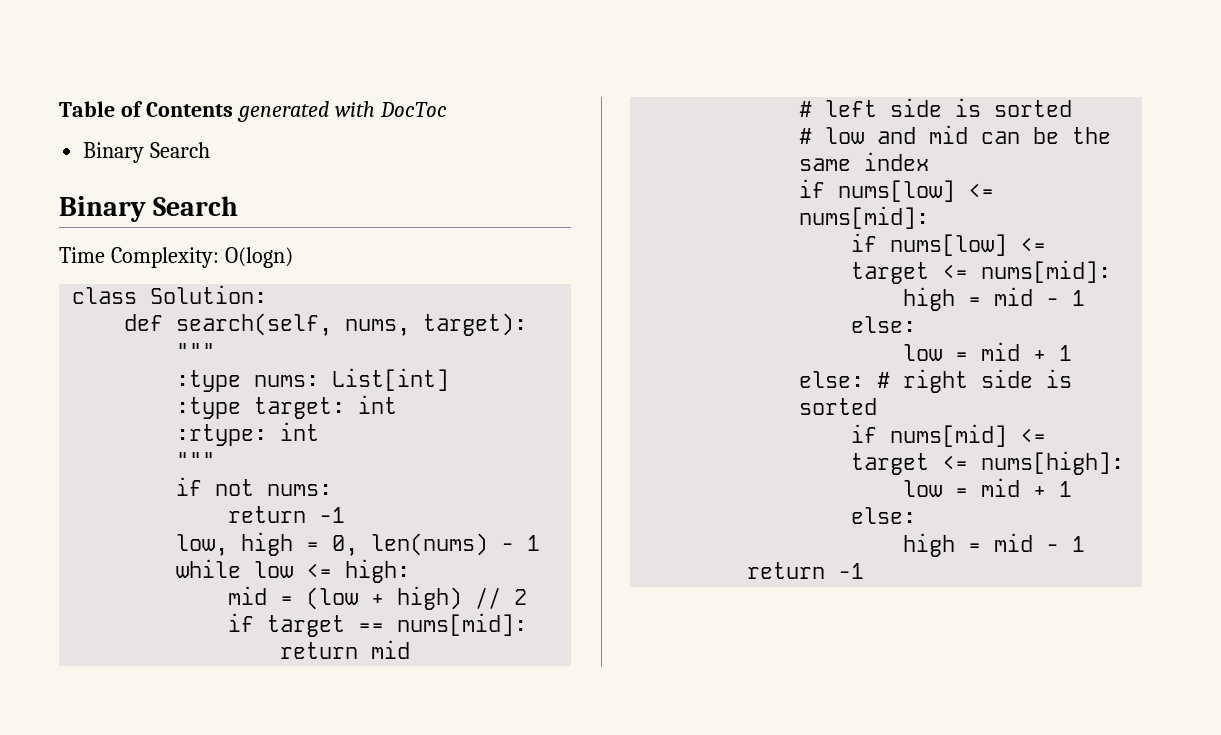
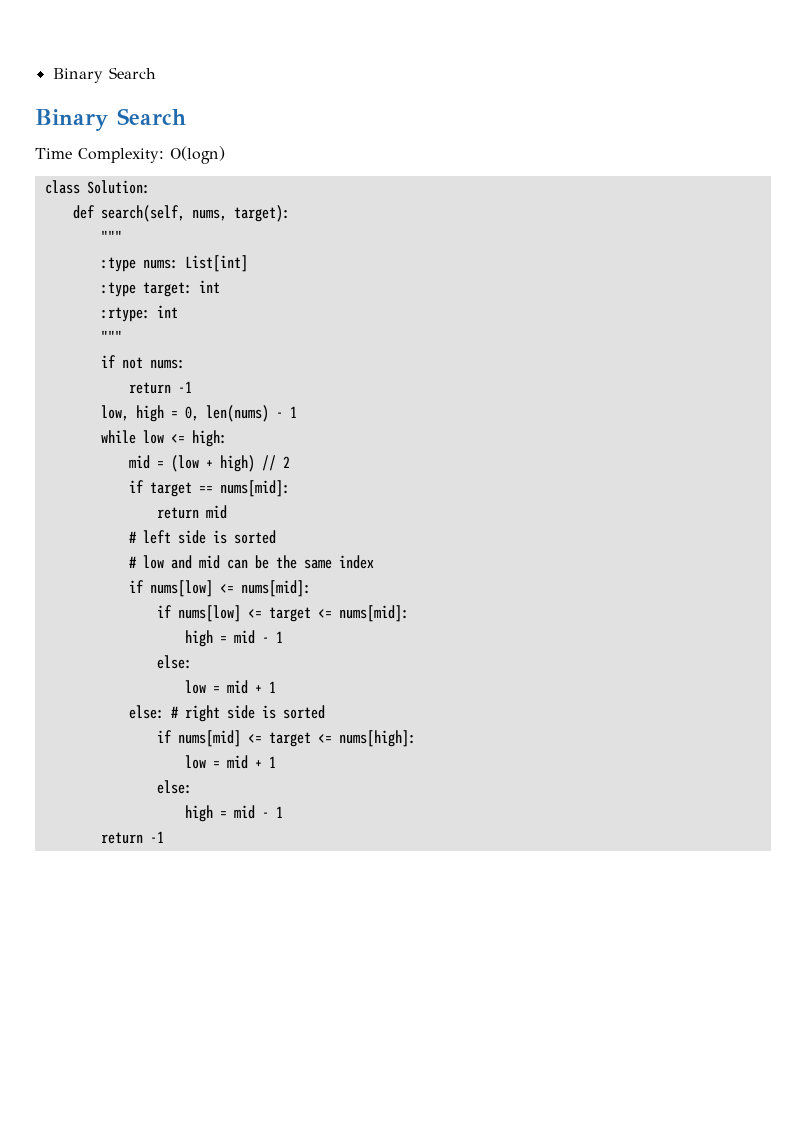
[59,101,447,122] Table of Contents generated with DocToc // -> (52, 75) none

